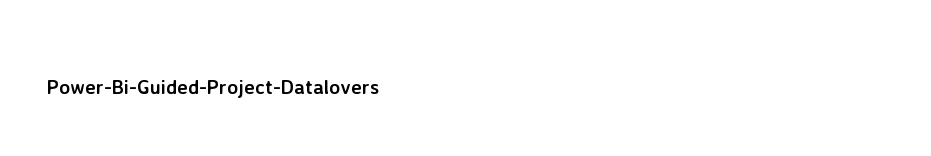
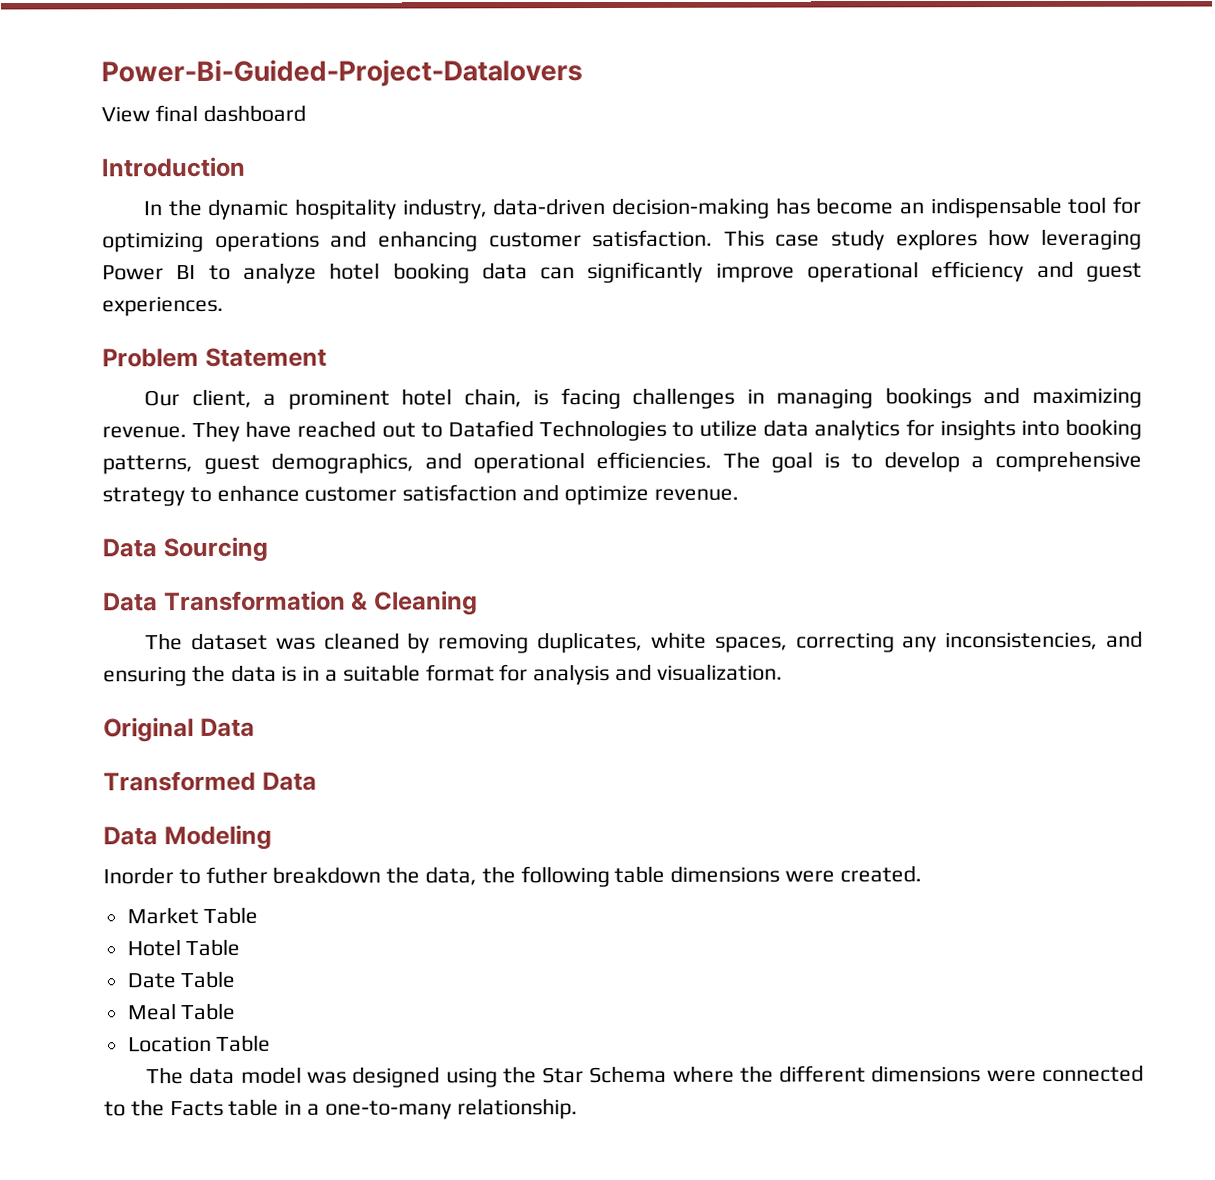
(379, 89) none -> [101,104,306,123] [101,156,245,178] [144,196,1142,220] [102,228,1142,253] [102,260,1142,284] [102,295,224,317] [102,347,327,368] [144,386,1143,410] [102,418,1142,443] [102,450,1142,475] [102,484,739,507] [102,536,268,563] [103,590,478,616] [145,630,1143,654] [103,663,783,687] [103,717,255,743] [103,770,317,792] [103,824,272,851] [103,865,922,888] [126,906,259,925] [126,938,241,957] [126,970,236,989] [127,1002,237,1021] [127,1034,272,1053] [146,1064,1144,1088] [104,1098,578,1120] // View final dashboard // Introduction // In the dynamic hospitality industry, data-driven decision-making has become an indispensable tool for optimizing operations and enhancing customer satisfaction. This case study explores how leveraging Power BI to analyze hotel booking data can significantly improve operational efficiency and guest experiences. // Problem Statement // Our client, a prominent hotel chain, is facing challenges in managing bookings and maximizing revenue. They have reached out to Datafied Technologies to utilize data analytics for insights into booking patterns, guest demographics, and operational efficiencies. The goal is to develop a comprehensive strategy to enhance customer satisfaction and optimize revenue. // Data Sourcing // Data Transformation & Cleaning // The dataset was cleaned by removing duplicates, white spaces, correcting any inconsistencies, and ensuring the data is in a suitable format for analysis and visualization. // Original Data // Transformed Data // Data Modeling // Inorder to futher breakdown the data, the following table dimensions were created. // Market Table // Hotel Table // Date Table // Meal Table // Location Table // The data model was designed using the Star Schema where the different dimensions were connected to the Facts table in a one-to-many relationship.

